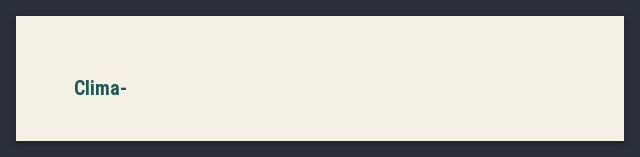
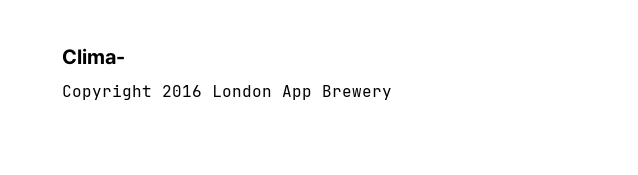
(127, 87) none -> [62,84,392,100] // Copyright 2016 London App Brewery

